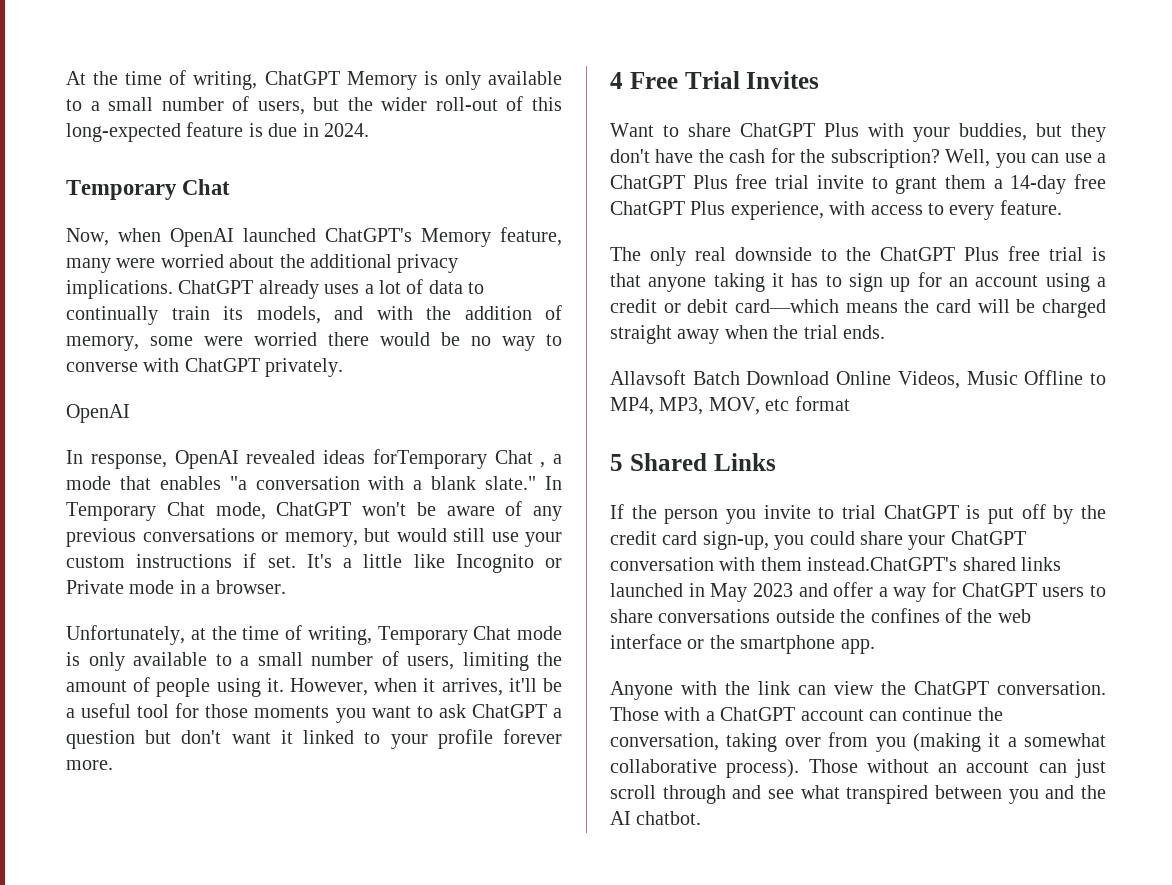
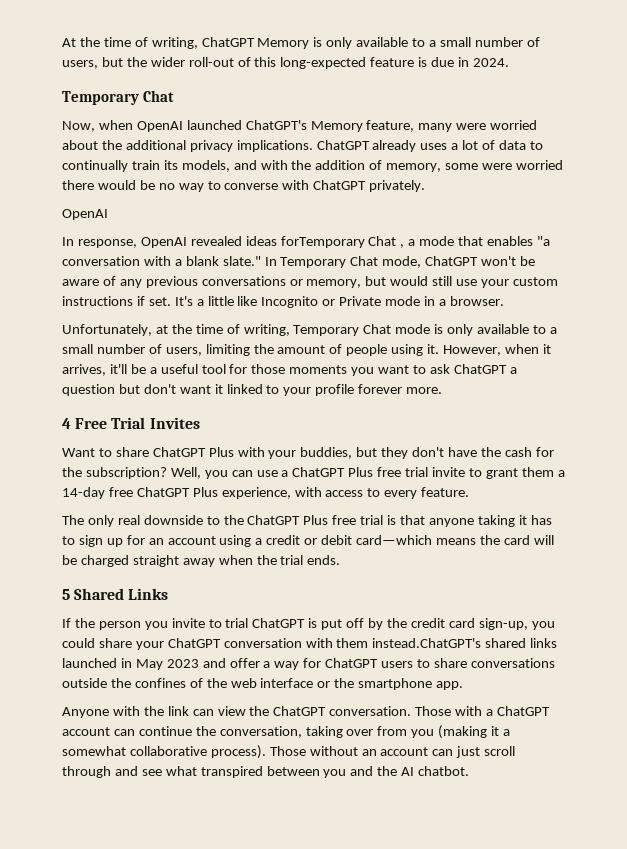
[610,370,1106,389] [610,396,850,415] // Allavsoft Batch Download Online Videos, Music Offline to MP4, MP3, MOV, etc format -> (341, 560) none

